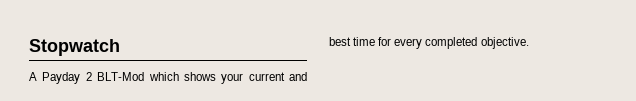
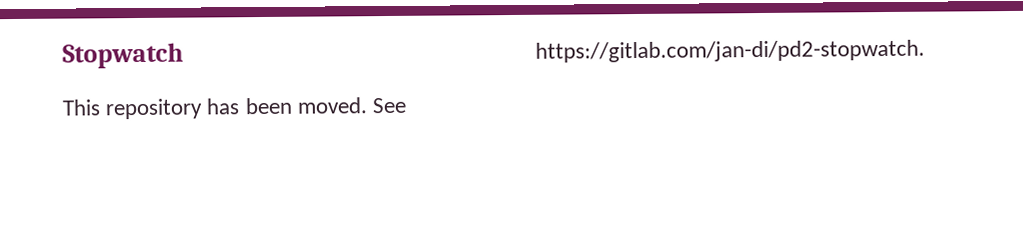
[29,72,307,84] [329,37,529,49] A Payday 2 BLT-Mod which shows your current and best time for every completed objective. -> [62,97,407,120] [535,39,925,63] This repository has been moved. See https://gitlab.com/jan-di/pd2-stopwatch.

